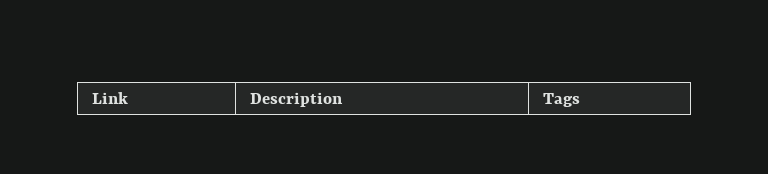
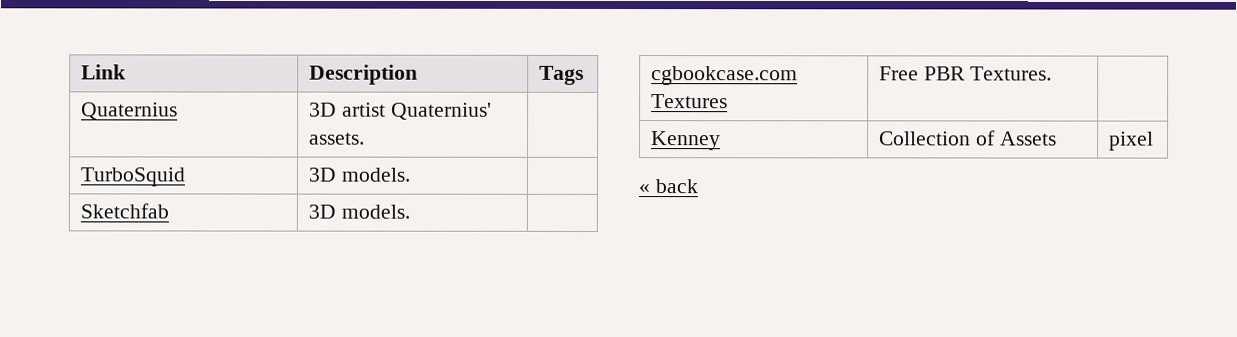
(580, 100) none -> [81,102,179,120] [309,102,492,120] [309,132,366,145] [80,167,187,187] [308,167,412,182] [80,203,170,219] [308,204,411,219] [651,66,799,86] [651,94,729,109] [879,66,1052,81] [651,131,722,151] [879,130,1057,146] [1109,131,1155,151] [638,179,698,194] // Quaternius | 3D artist Quaternius' assets. | // TurboSquid | 3D models. | // Sketchfab | 3D models. | // cgbookcase.com Textures | Free PBR Textures. | // Kenney | Collection of Assets | pixel // « back

